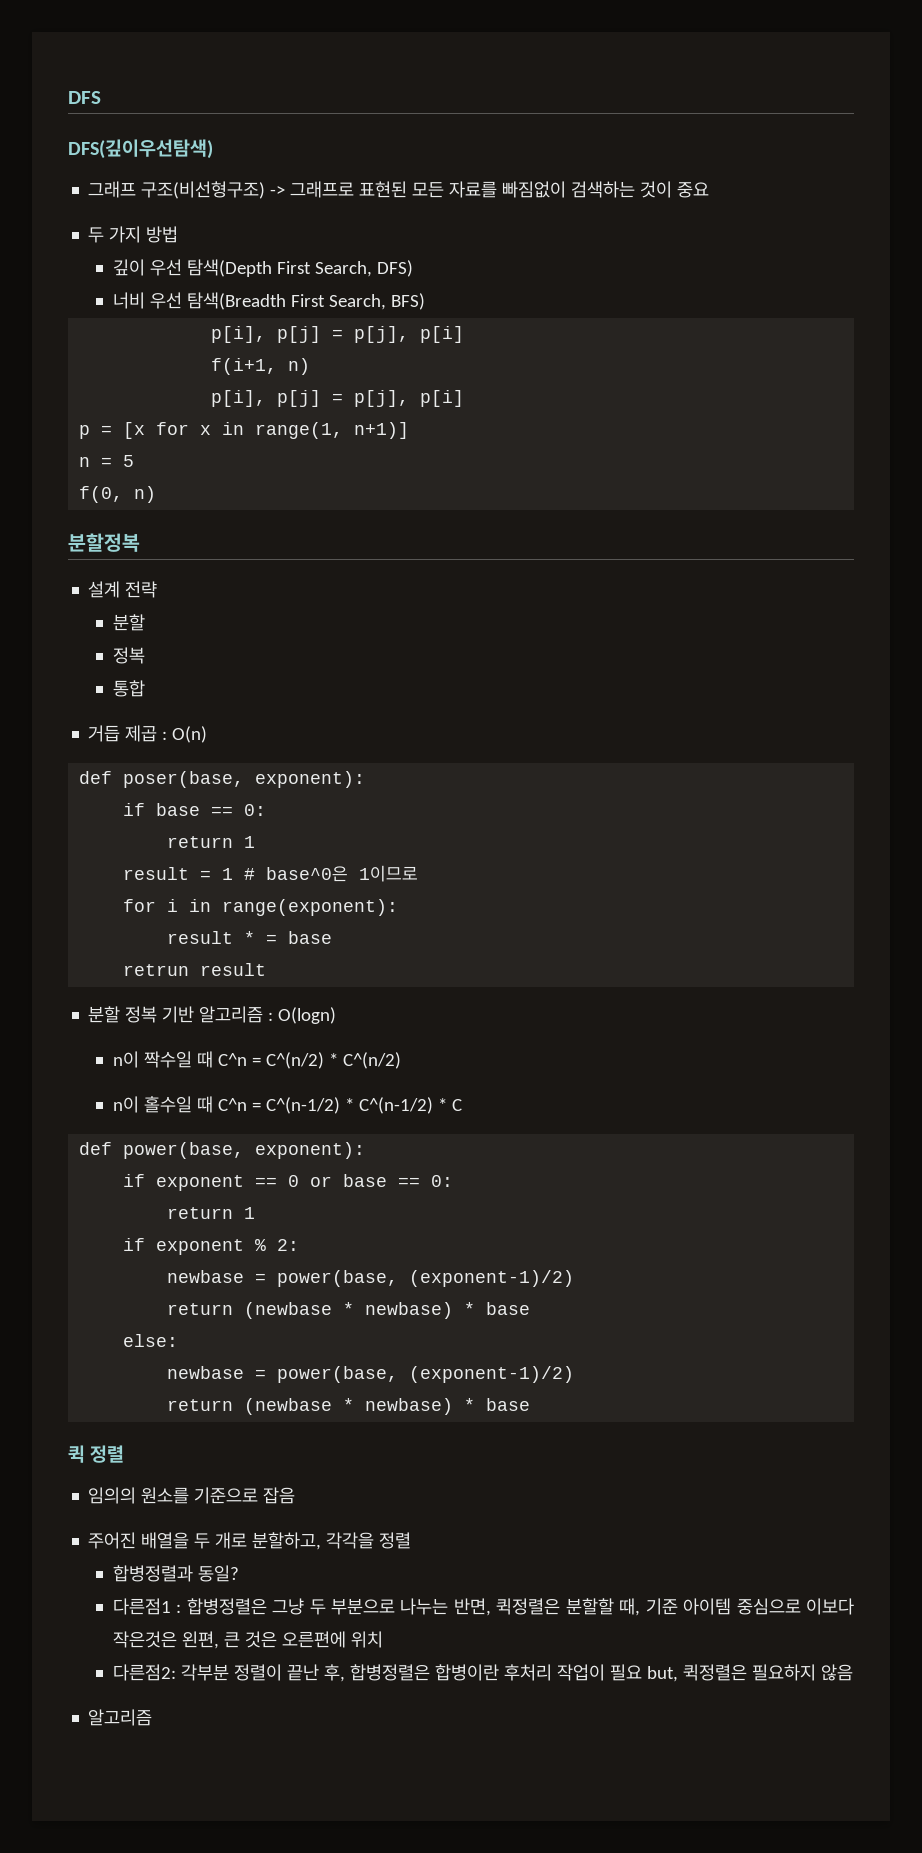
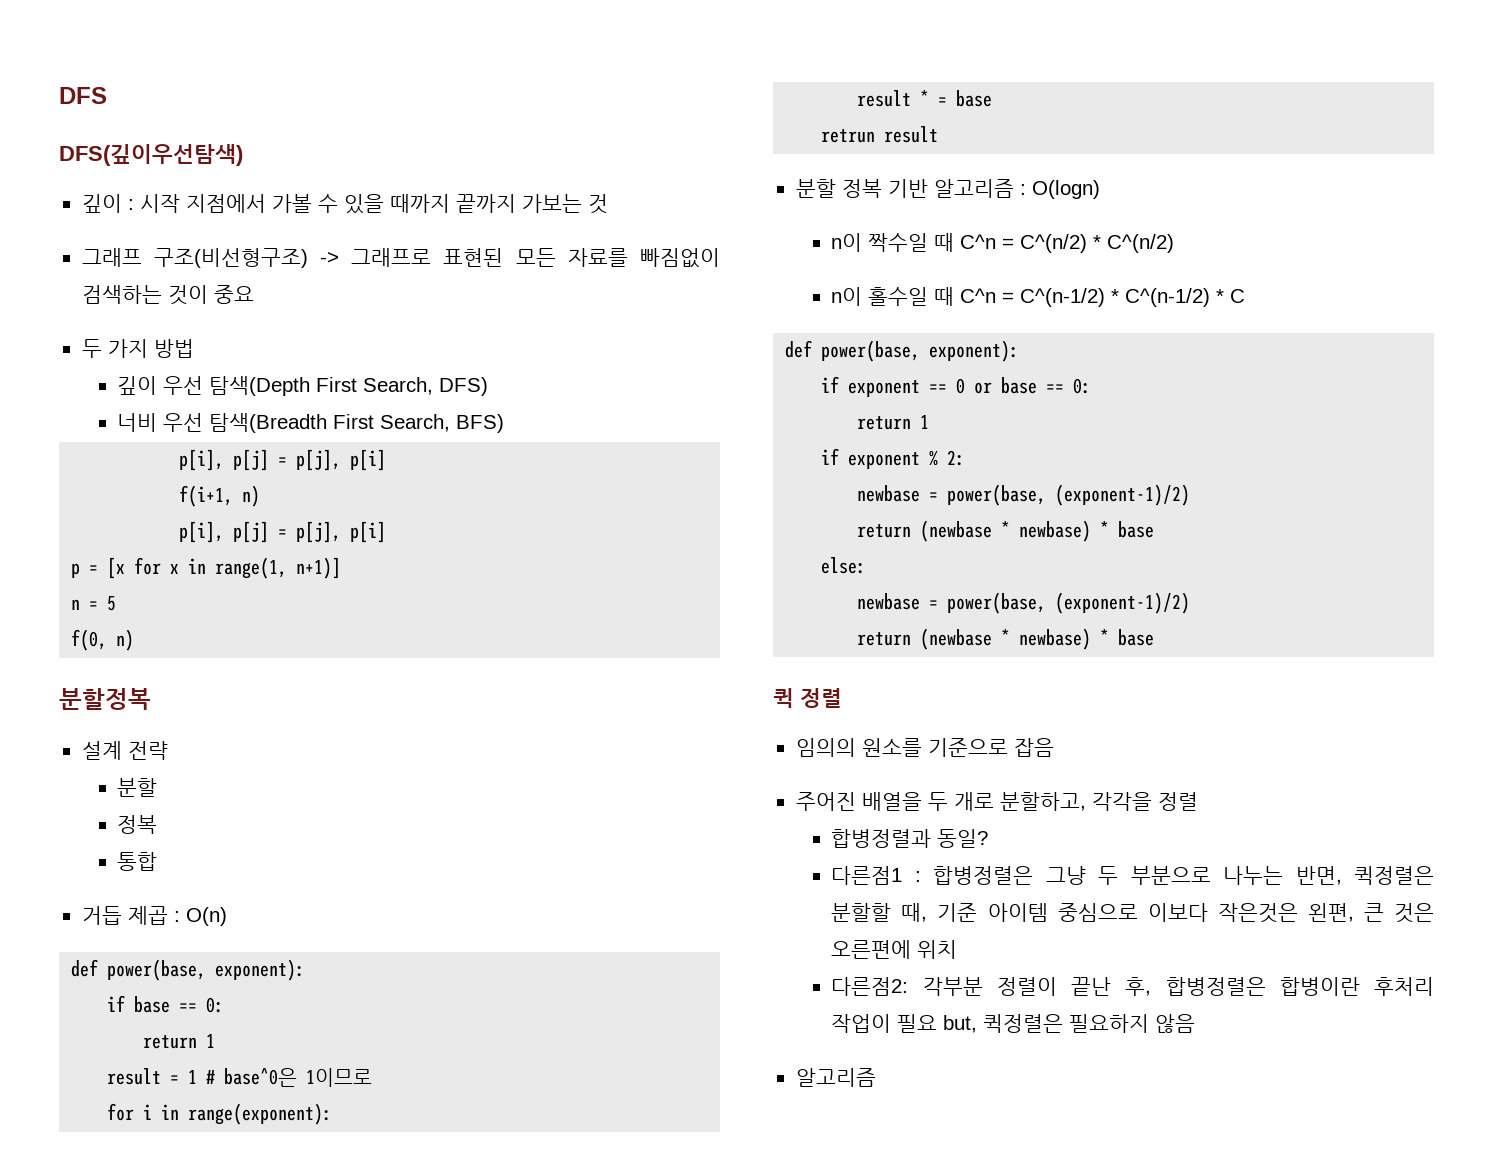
(213, 149) none -> [81,194,608,214] // 깊이 : 시작 지점에서 가볼 수 있을 때까지 끝까지 가보는 것
[123,771,245,788] poser(base, -> [107,959,207,981] power(base,

